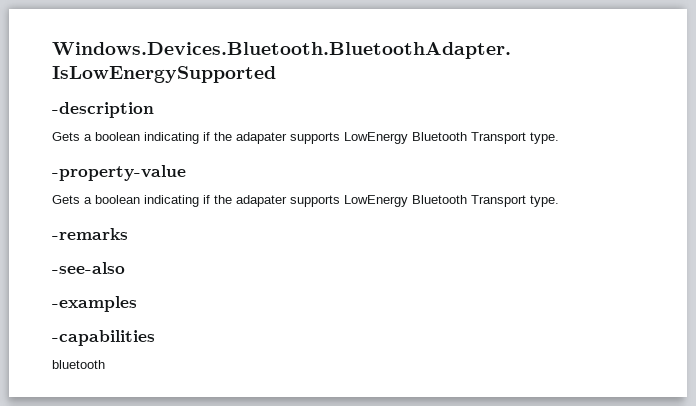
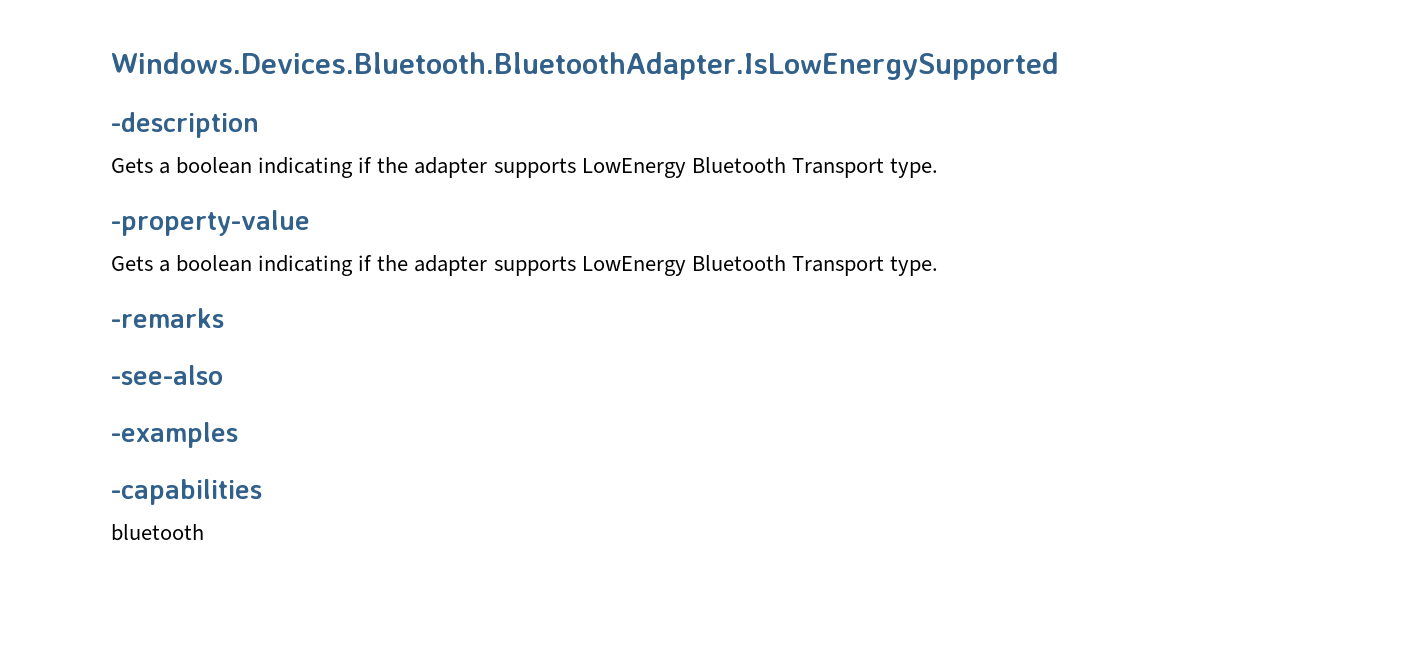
[236,132,287,144] adapater -> [414,157,488,178] adapter
[236,195,287,207] adapater -> [414,255,488,276] adapter

